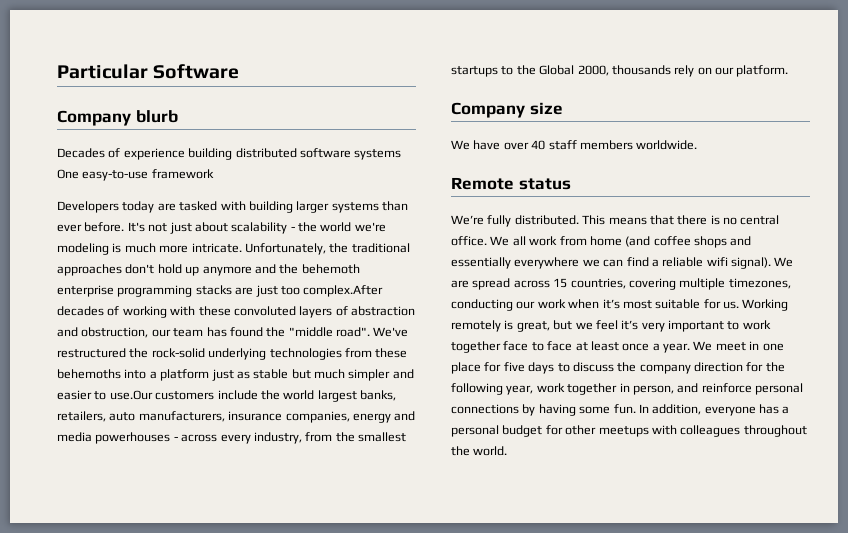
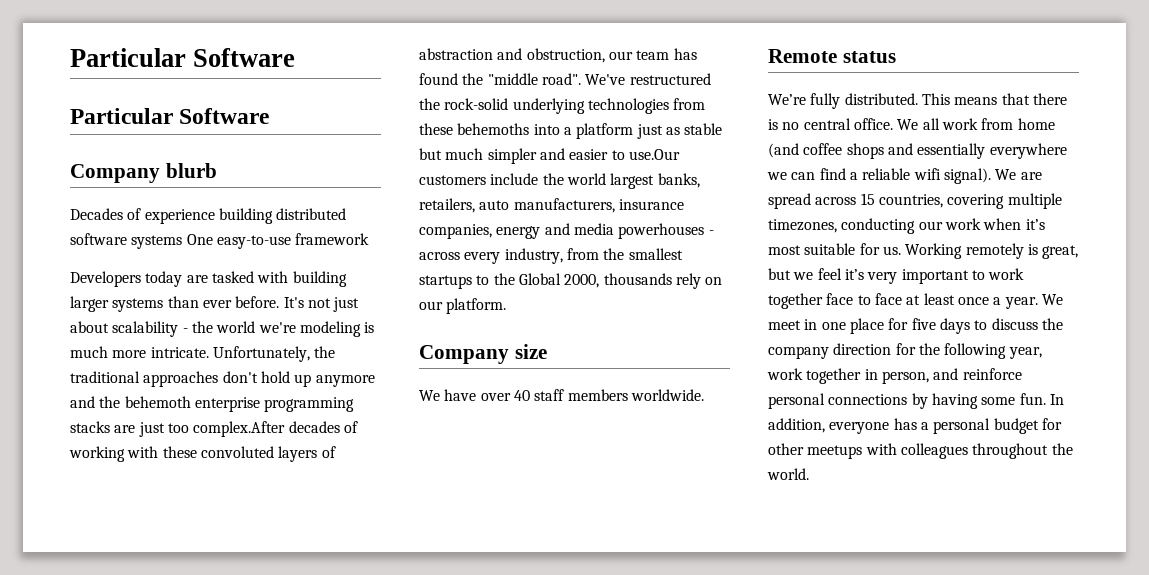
[57,64,240,79] Particular Software -> [70,48,296,67] [70,108,270,124] Particular Software // Particular Software

